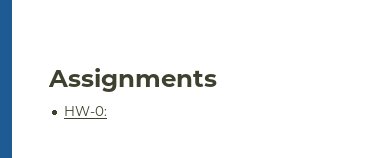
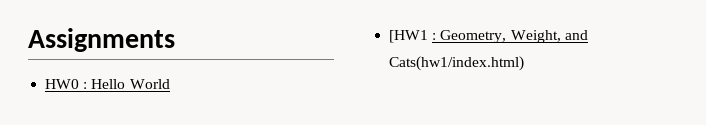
[63,106,107,116] HW-0: -> [45,79,170,89] [389,30,588,43] [389,56,525,71] HW0 : Hello World // [HW1 : Geometry, Weight, and Cats(hw1/index.html)

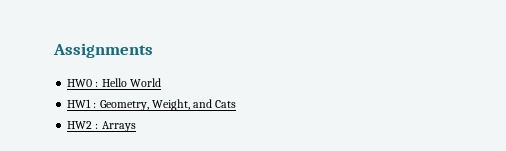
[389,30,429,43] [HW1 -> [67,99,92,108] HW1
[389,56,525,71] Cats(hw1/index.html) -> [215,100,237,108] [67,121,136,132] Cats // HW2 : Arrays

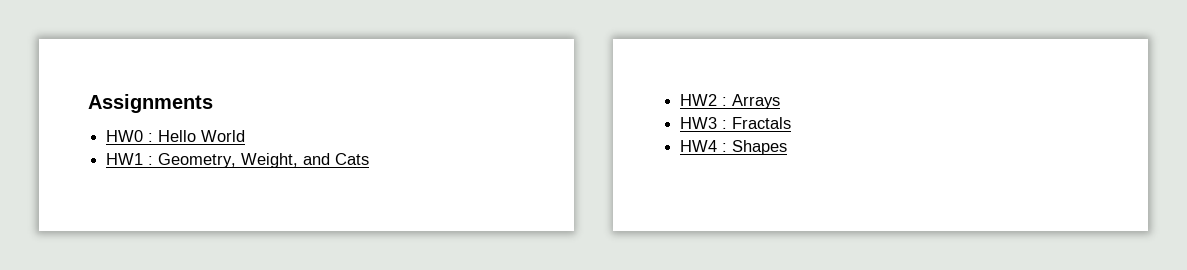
(136, 126) none -> [680,117,792,129] [680,140,788,155] // HW3 : Fractals // HW4 : Shapes

